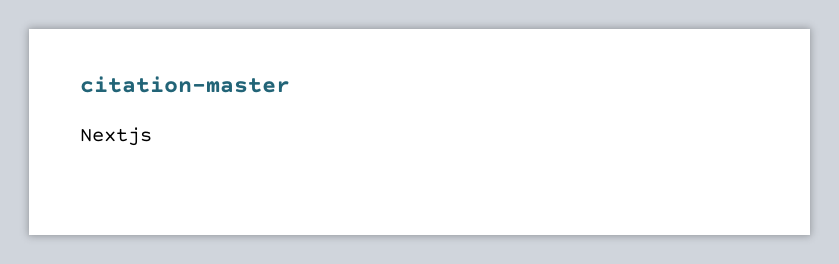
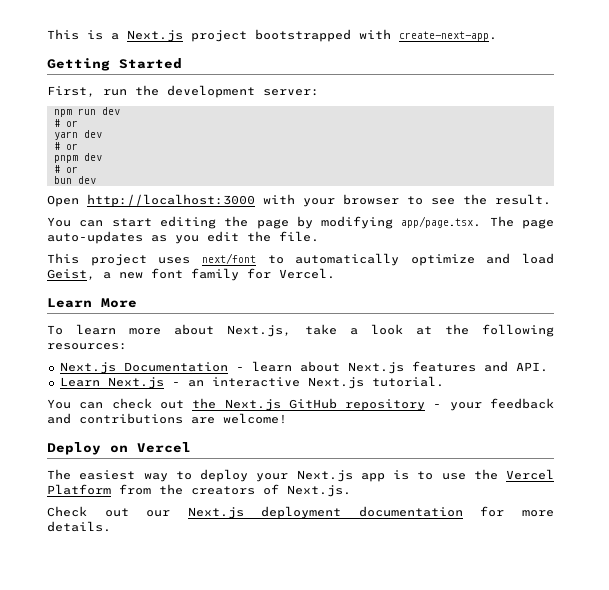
[80,76,290,93] [80,127,152,146] citation-master // Nextjs -> [47,29,497,42] [47,58,182,71] [47,85,319,98] [53,107,120,117] [53,119,78,127] [53,130,102,140] [53,142,78,150] [53,153,102,163] [53,165,78,173] [53,176,96,184] [47,194,551,207] [47,216,554,229] [47,231,319,244] [47,253,554,266] [47,268,335,281] [47,298,137,308] [47,324,555,337] [47,343,127,350] [59,361,548,374] [59,376,444,389] [47,398,554,411] [47,413,287,424] [47,442,191,455] [47,469,554,482] [47,484,351,497] [47,506,554,519] [47,521,111,532] This is a Next.js project bootstrapped with create-next-app. // Getting Started // First, run the development server: // npm run dev // # or // yarn dev // # or // pnpm dev // # or // bun dev // Open http://localhost:3000 with your browser to see the result. // You can start editing the page by modifying app/page.tsx. The page auto-updates as you edit the file. // This project uses next/font to automatically optimize and load Geist, a new font family for Vercel. // Learn More // To learn more about Next.js, take a look at the following resources: // Next.js Documentation - learn about Next.js features and API. // Learn Next.js - an interactive Next.js tutorial. // You can check out the Next.js GitHub repository - your feedback and contributions are welcome! // Deploy on Vercel // The easiest way to deploy your Next.js app is to use the Vercel Platform from the creators of Next.js. // Check out our Next.js deployment documentation for more details.

